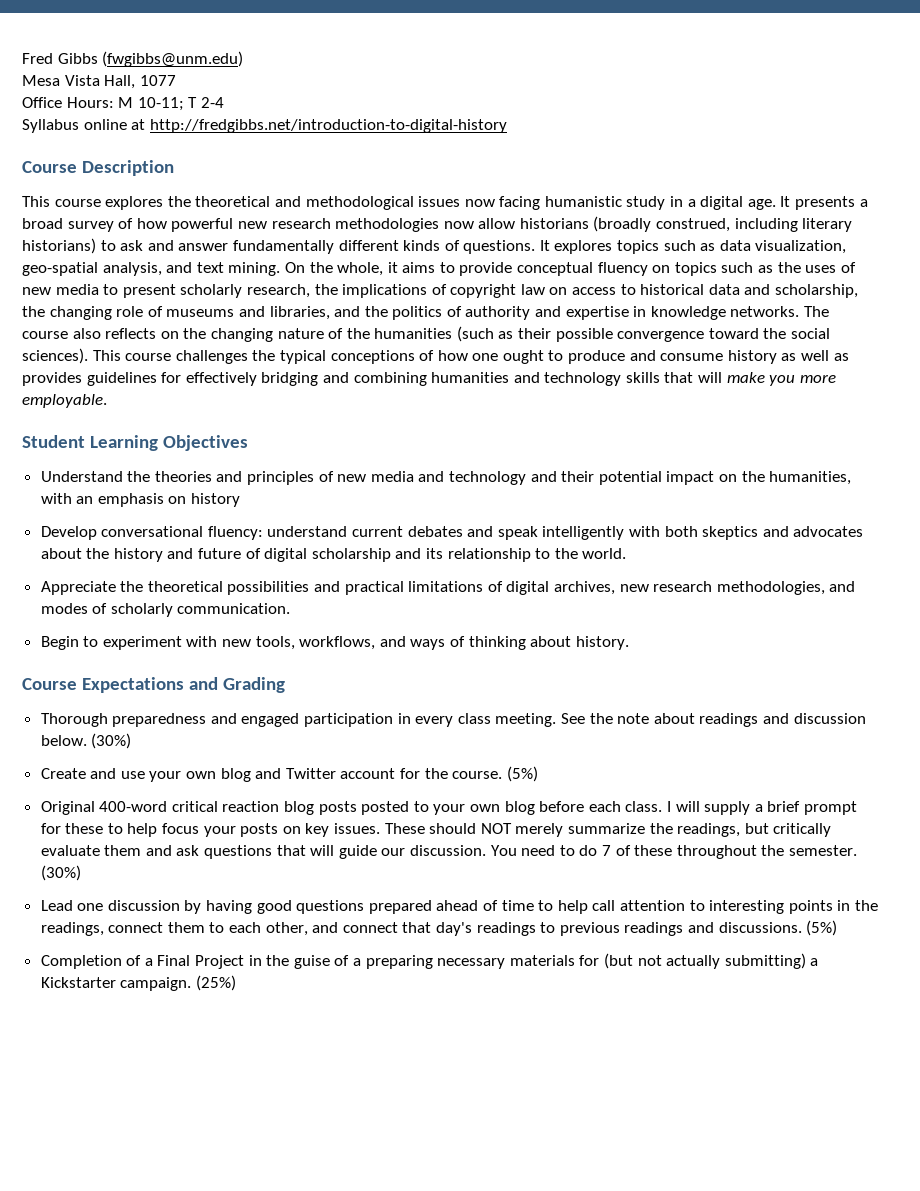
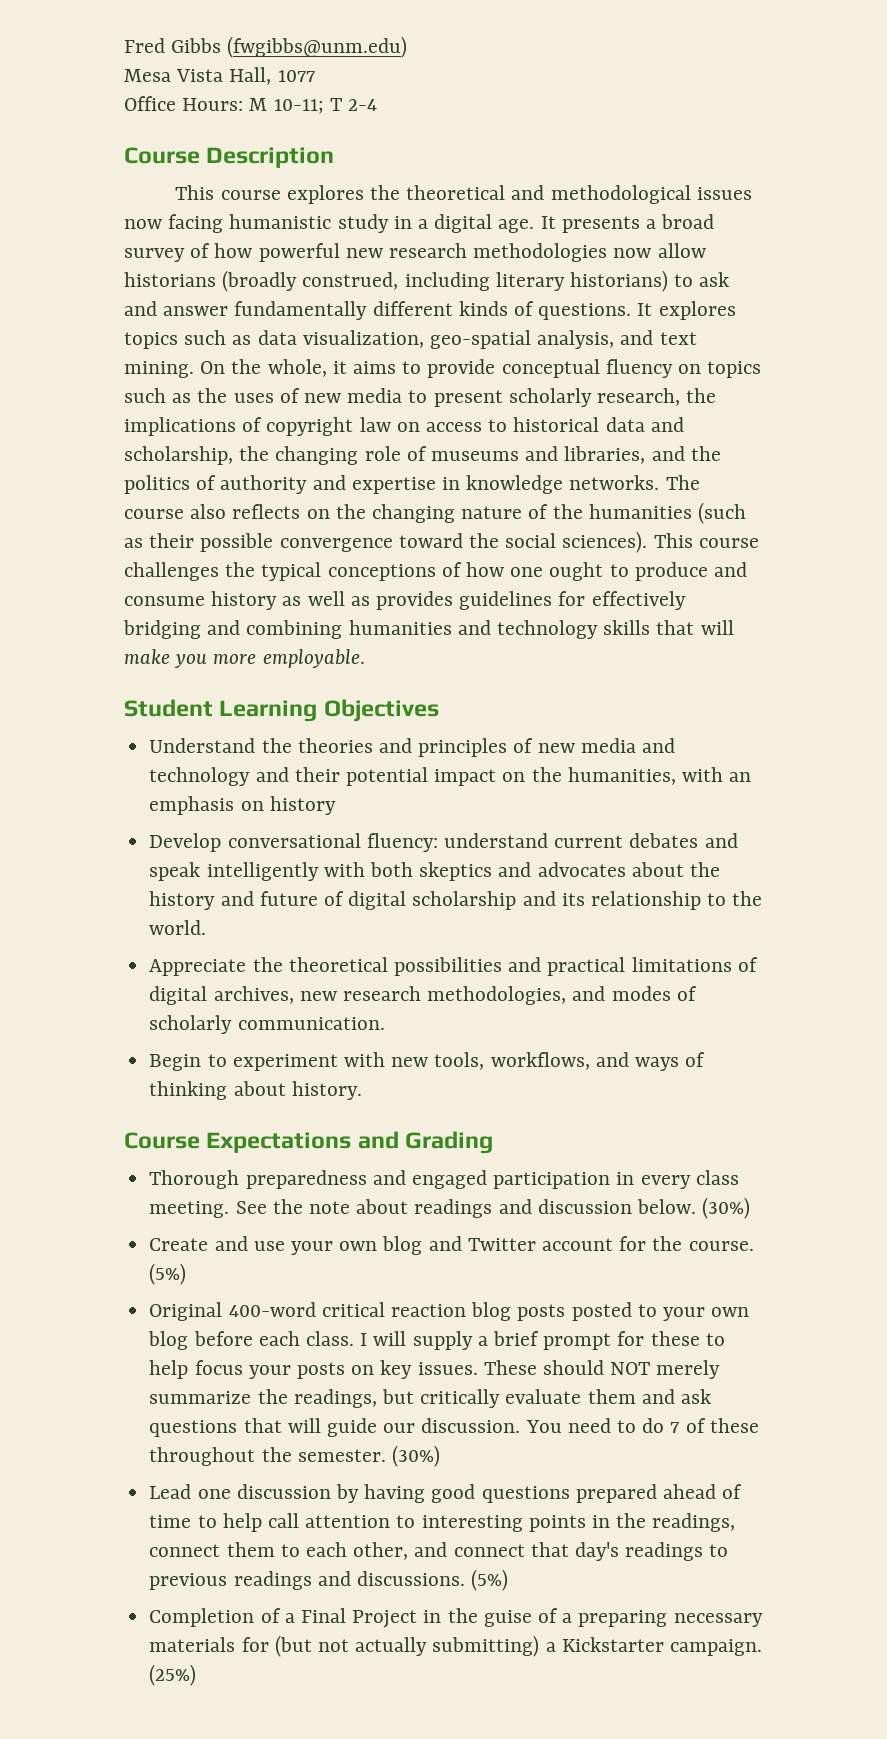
[22,119,507,133] // Syllabus online at http://fredgibbs.net/introduction-to-digital-history -> (378, 105) none

